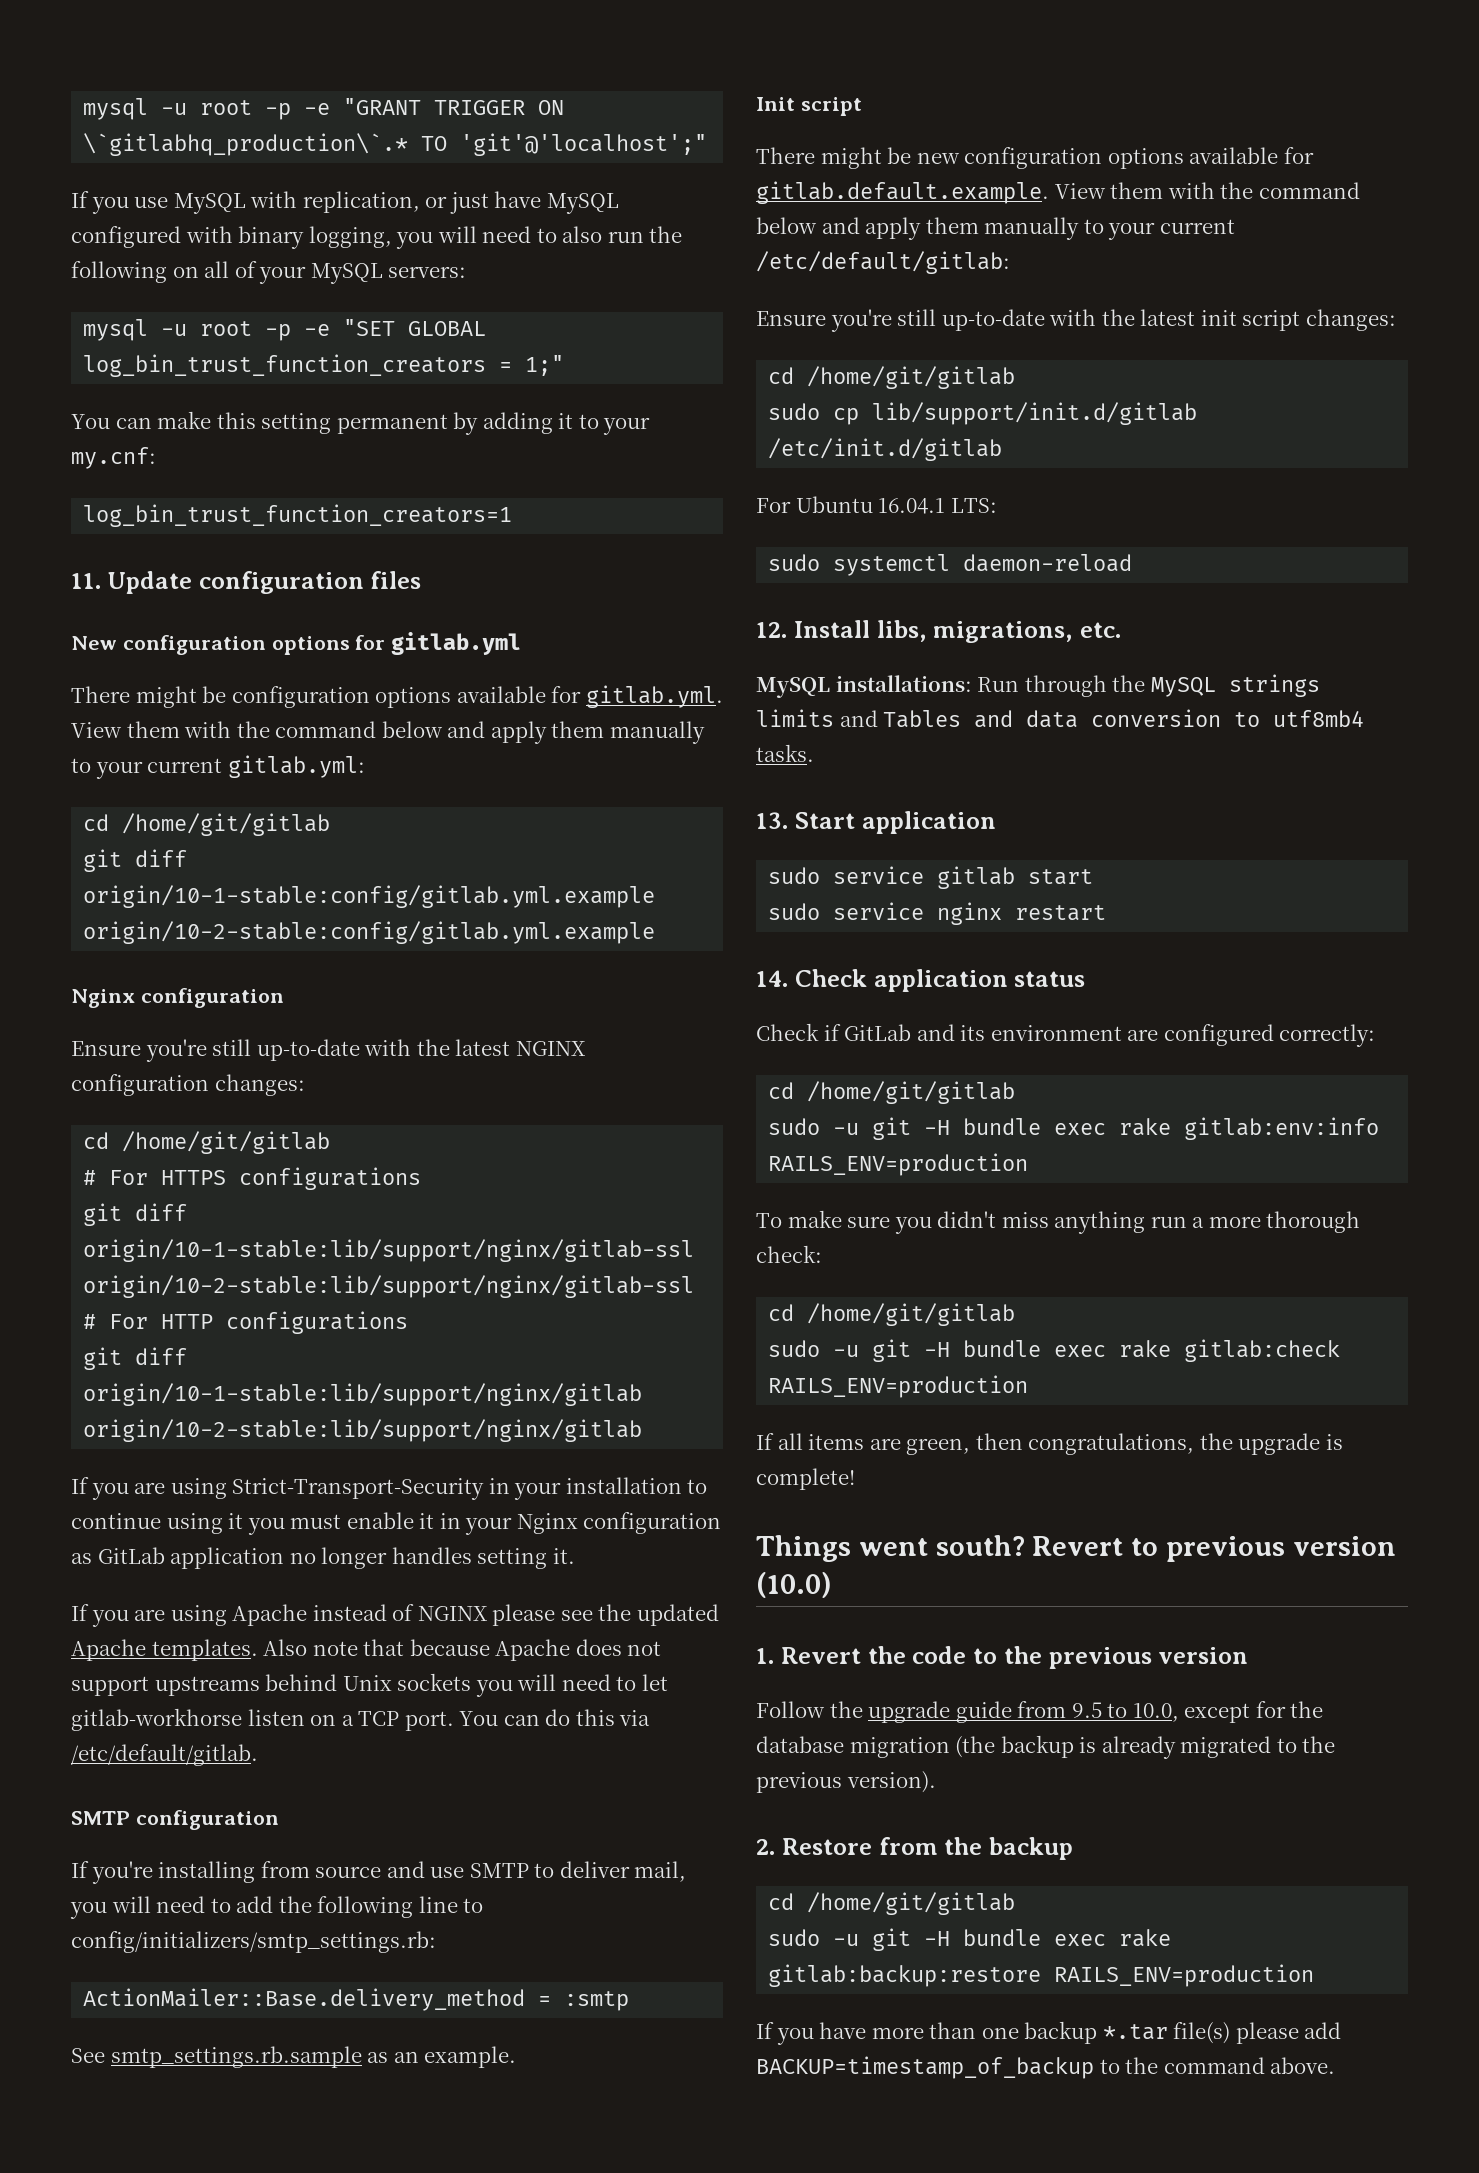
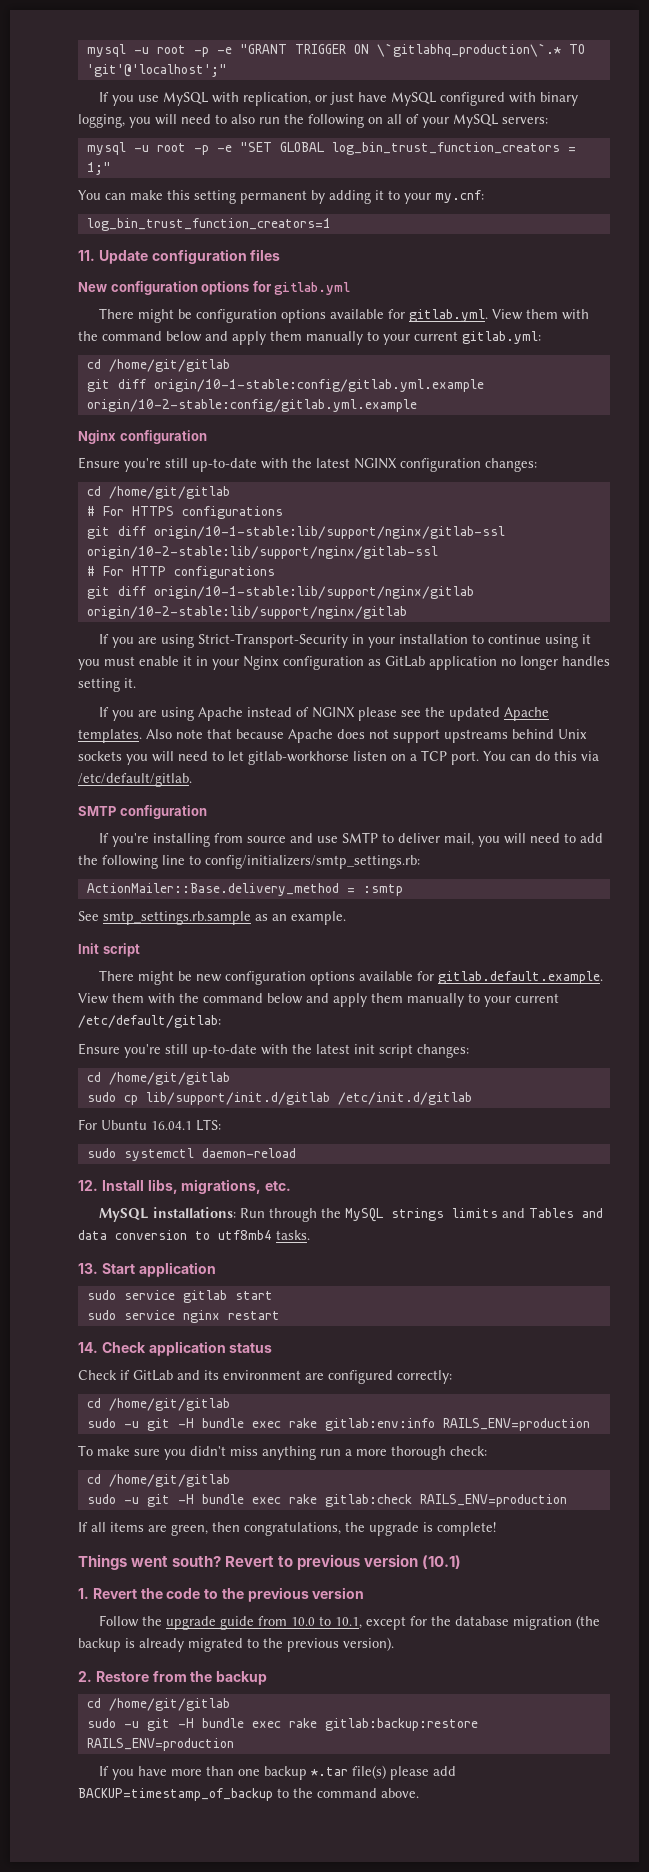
[756,1572,832,1598] (10.0) -> [422,1555,462,1569] (10.1)
[1071,1702,1179,1722] 9.5 to 10.0, -> [290,1616,362,1629] 10.0 to 10.1,

